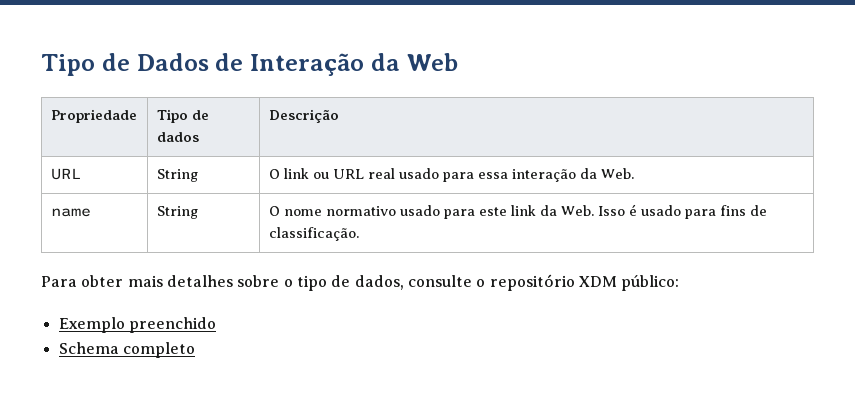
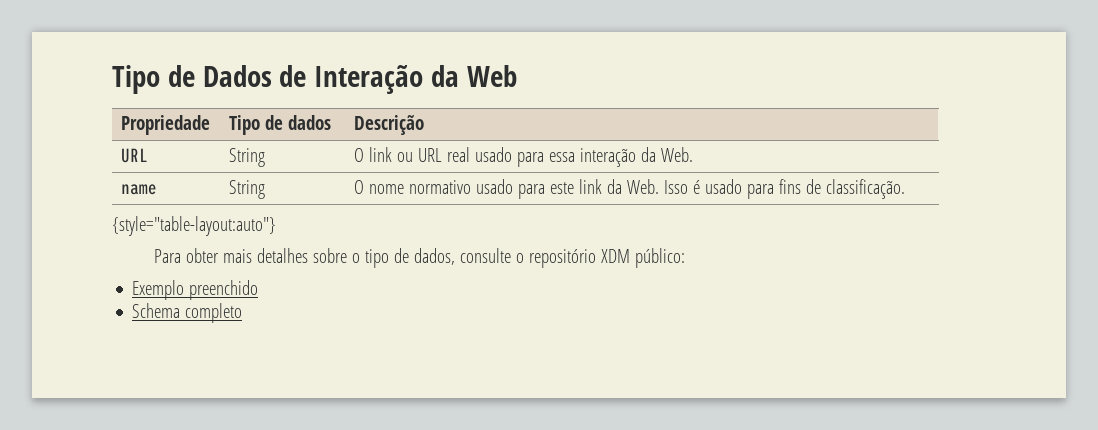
(359, 234) none -> [112,216,276,236] // {style="table-layout:auto"}

